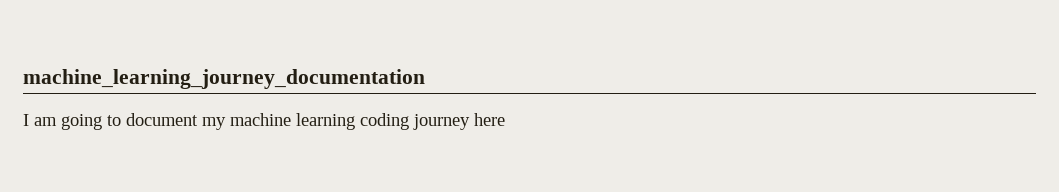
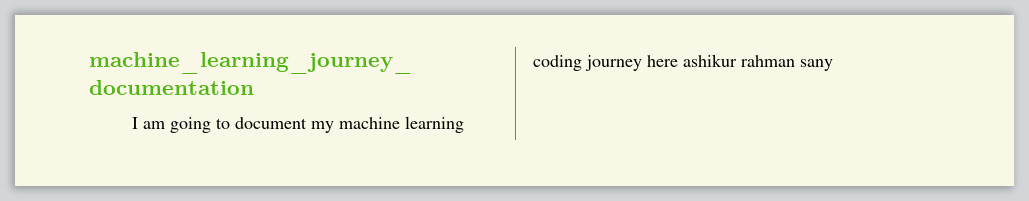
(505, 119) none -> [683,54,833,71] ashikur rahman sany

